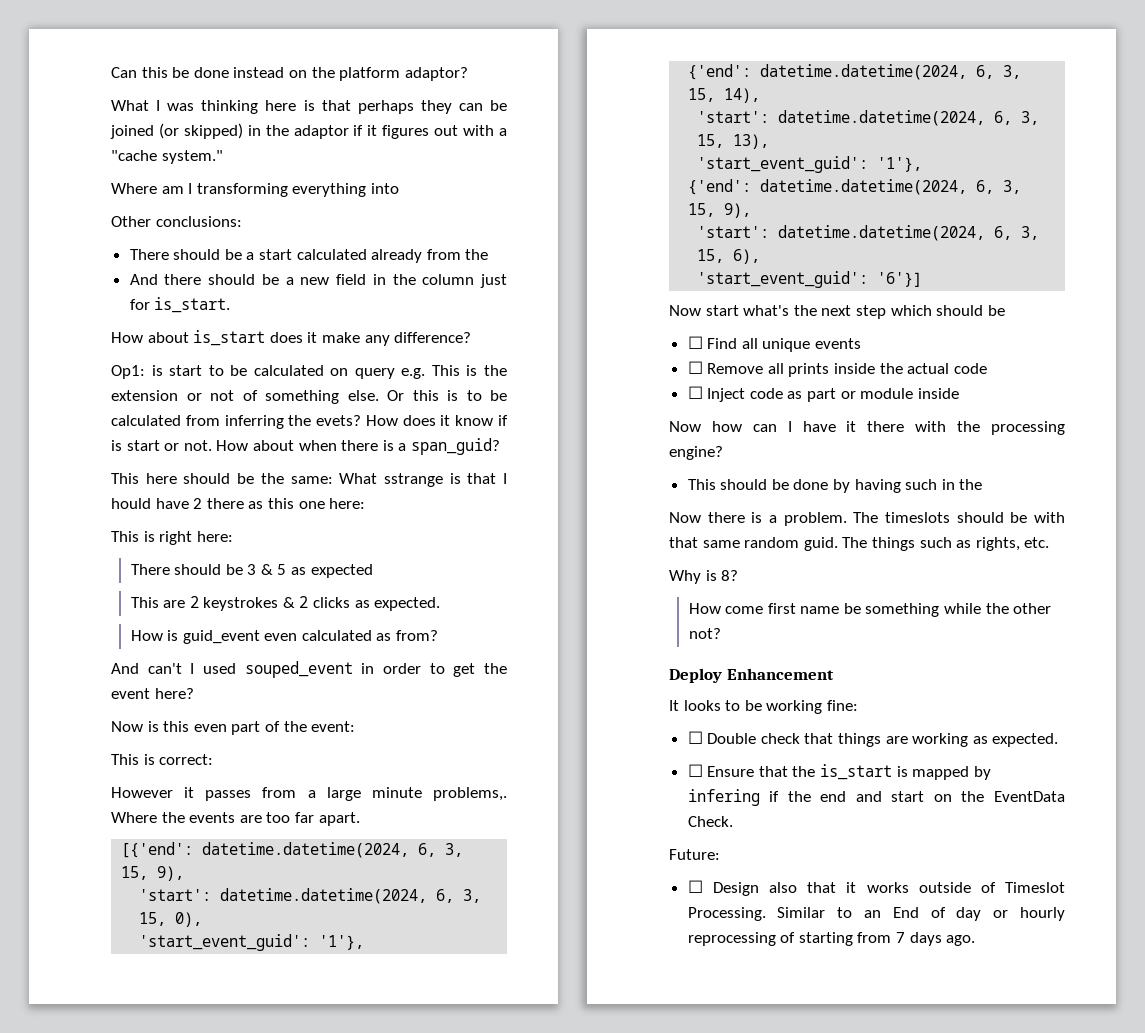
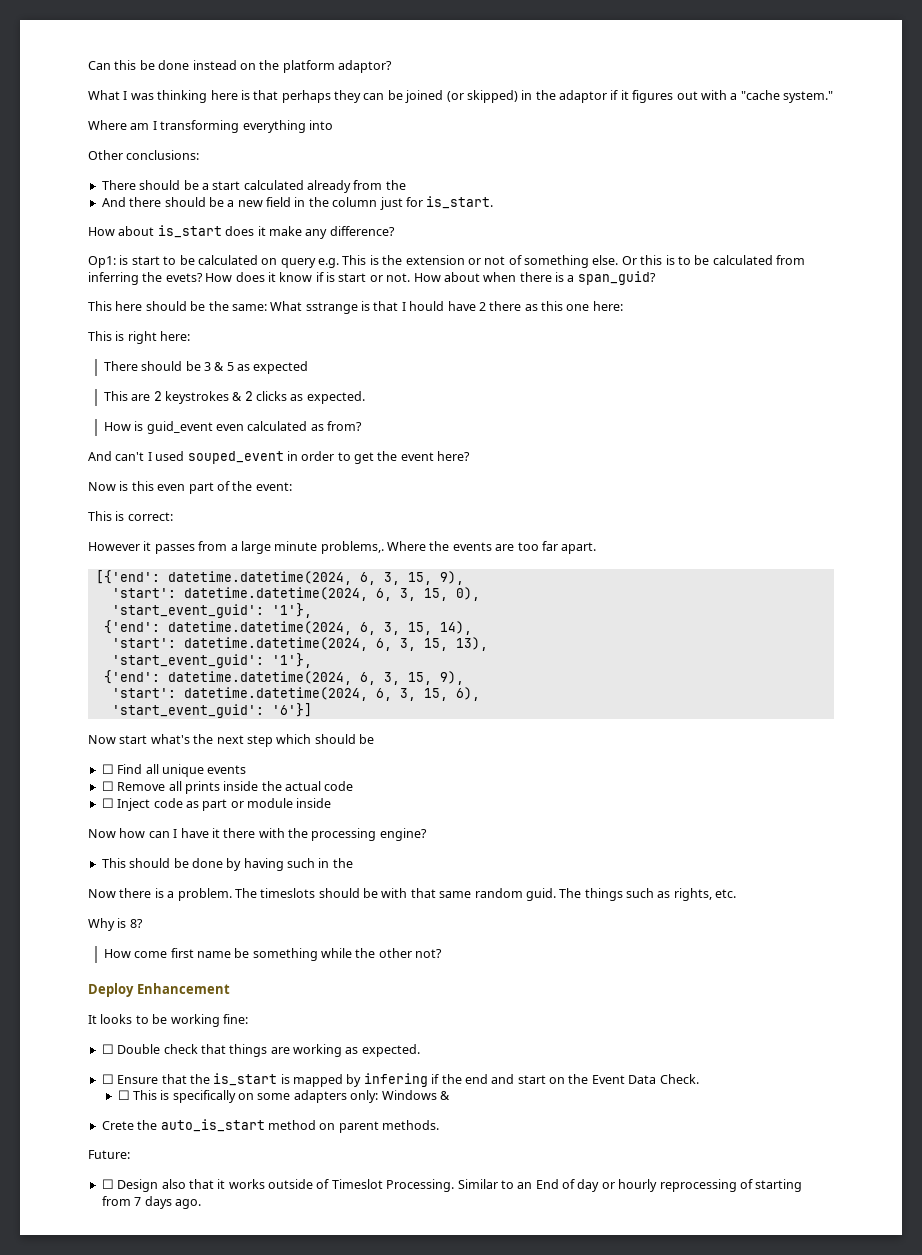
[994,791,1065,802] EventData -> [591,1075,657,1084] Event Data
(733, 821) none -> [117,1090,450,1103] [101,1119,439,1133] // ☐ This is specifically on some adapters only: Windows & // Crete the auto_is_start method on parent methods.

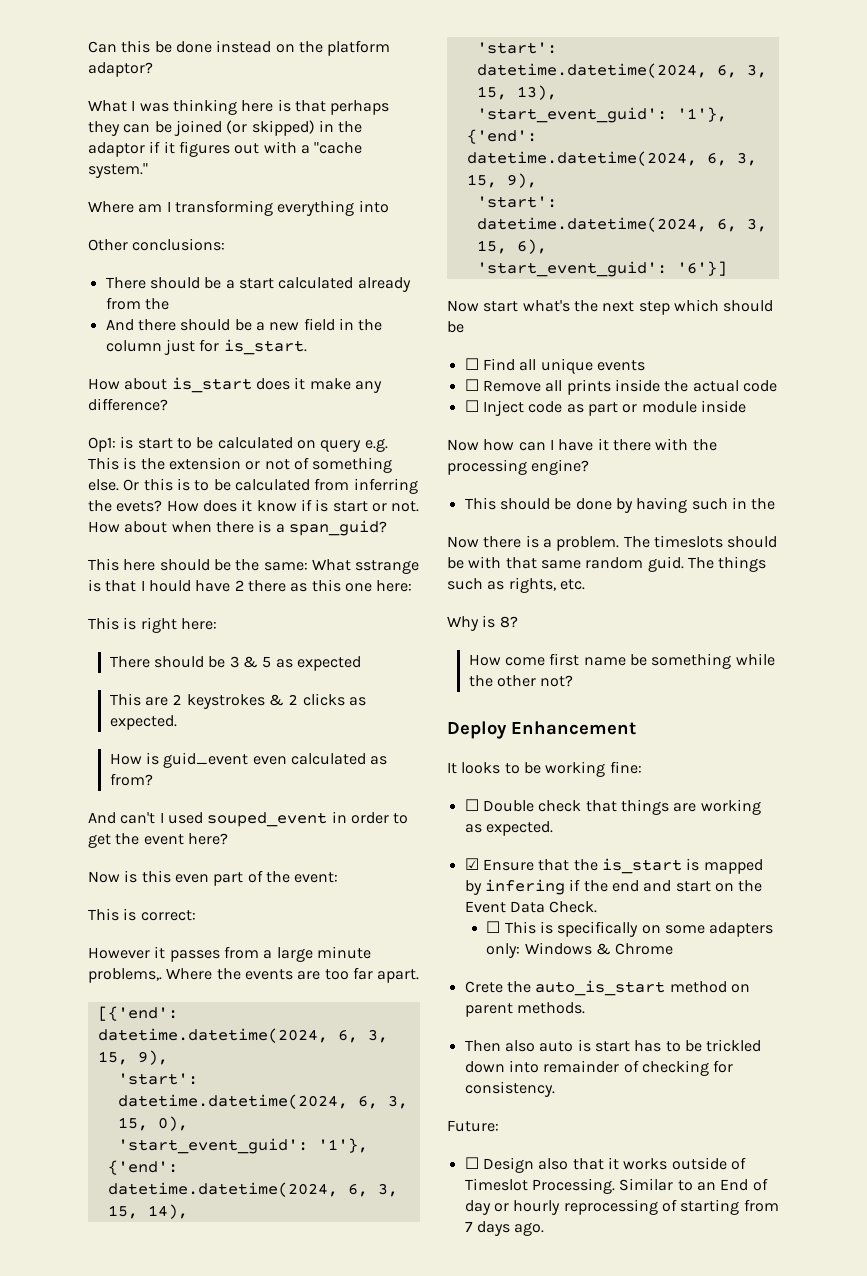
[101,1074,114,1084] ☐ -> [464,858,479,870] ☑
(450, 1095) none -> [615,943,674,955] Chrome
(439, 1125) none -> [464,1039,762,1052] [464,1060,734,1076] [464,1081,555,1097] // Then also auto is start has to be trickled down into remainder of checking for consistency.

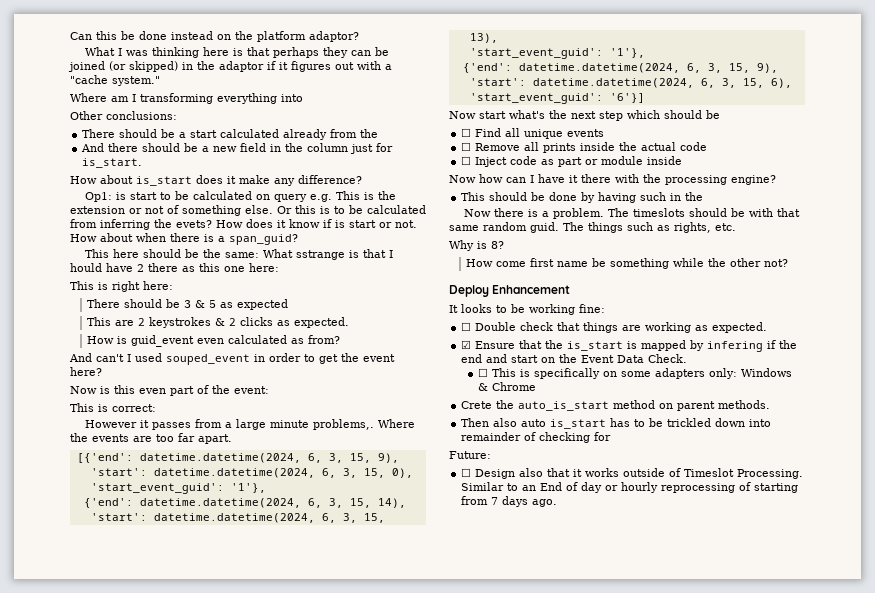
[577,1039,630,1052] is start -> [550,419,607,429] is_start
[464,1081,555,1097] consistency. -> (612, 436) none

